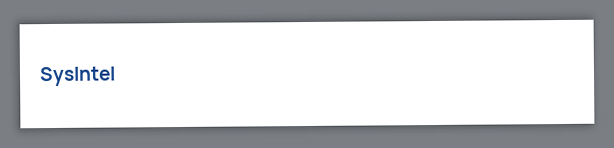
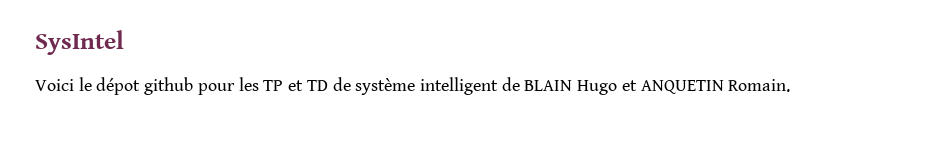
(116, 76) none -> [35,77,791,95] // Voici le dépot github pour les TP et TD de système intelligent de BLAIN Hugo et ANQUETIN Romain.

